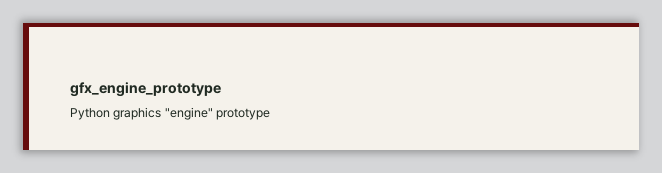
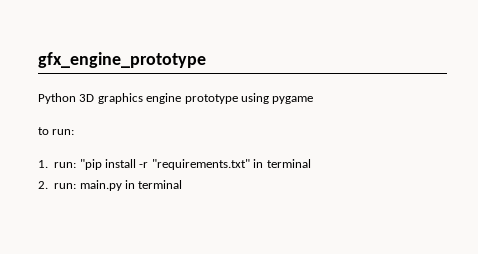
[113,107,271,120] graphics "engine" prototype -> [79,93,314,104] [38,127,75,135] [38,159,311,170] [38,180,183,191] 3D graphics engine prototype using pygame // to run: // 1. run: "pip install -r "requirements.txt" in terminal // 2. run: main.py in terminal

